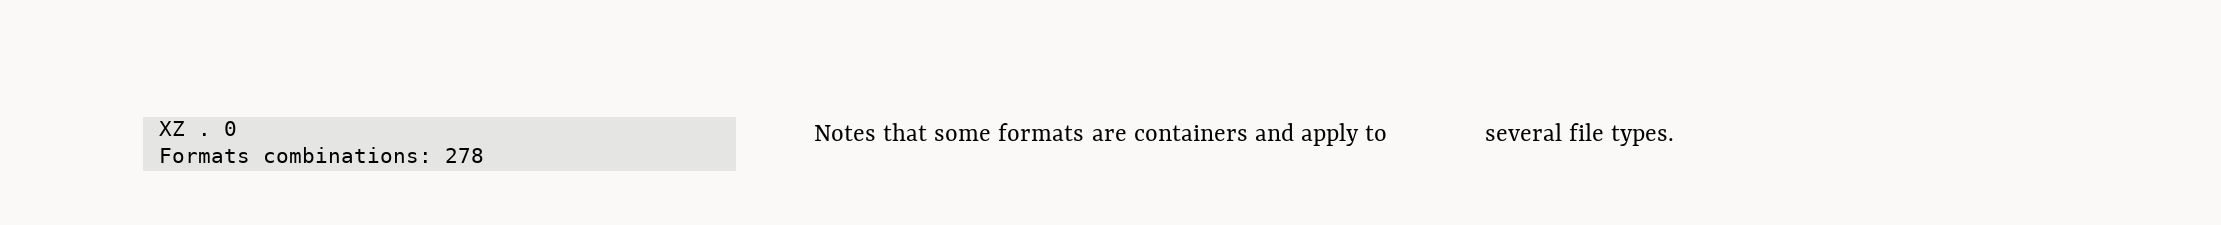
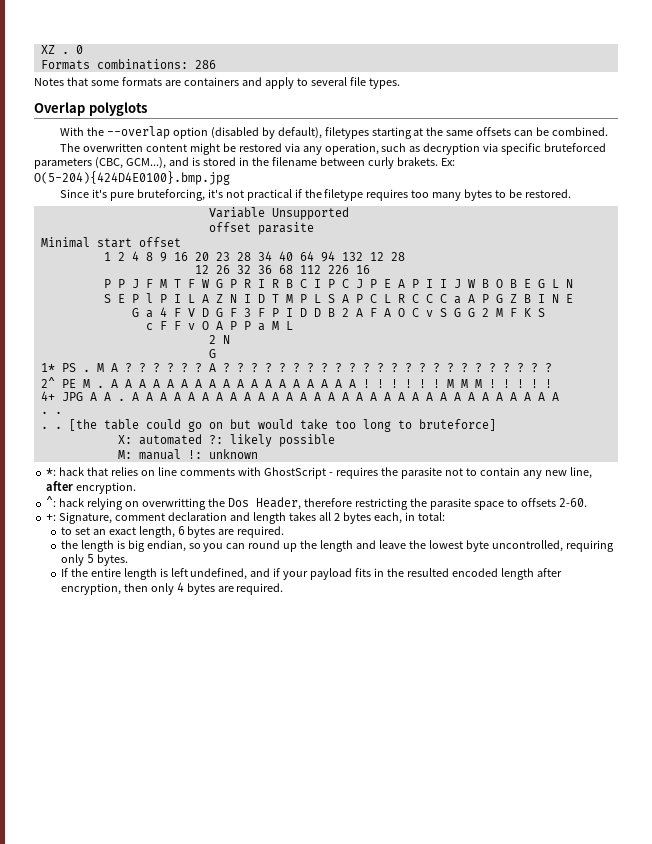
[444,148,484,163] 278 -> [194,60,216,69] 286
(1675, 135) none -> [34,102,147,116] [59,126,609,139] [59,143,607,155] [34,157,455,169] [34,171,230,185] [59,189,572,201] [208,207,349,220] [208,222,314,235] [40,237,181,248] [103,251,405,262] [194,265,370,274] [103,279,573,288] [103,293,573,304] [131,307,545,318] [145,321,293,331] [208,335,230,344] [208,349,216,358] [40,363,552,372] [40,377,552,388] [40,391,559,401] [40,411,62,414] [40,419,496,432] [117,434,335,447] [117,449,258,460] [46,467,592,479] [46,481,137,494] [46,496,587,510] [46,512,445,524] [60,526,285,538] [60,540,615,552] [60,554,128,566] [60,568,563,580] [60,582,284,595] // Overlap polyglots // With the --overlap option (disabled by default), filetypes starting at the same offsets can be combined. // The overwritten content might be restored via any operation, such as decryption via specific bruteforced parameters (CBC, GCM...), and is stored in the filename between curly brakets. Ex: O(5-204){424D4E0100}.bmp.jpg // Since it's pure bruteforcing, it's not practical if the filetype requires too many bytes to be restored. // Variable Unsupported // offset parasite // Minimal start offset // 1 2 4 8 9 16 20 23 28 34 40 64 94 132 12 28 // 12 26 32 36 68 112 226 16 // P P J F M T F W G P R I R B C I P C J P E A P I I J W B O B E G L N // S E P l P I L A Z N I D T M P L S A P C L R C C C a A P G Z B I N E // G a 4 F V D G F 3 F P I D D B 2 A F A O C v S G G 2 M F K S // c F F v O A P P a M L // 2 N // G // 1* PS . M A ? ? ? ? ? ? A ? ? ? ? ? ? ? ? ? ? ? ? ? ? ? ? ? ? ? ? ? ? ? ? // 2^ PE M . A A A A A A A A A A A A A A A A A A ! ! ! ! ! ! M M M ! ! ! ! ! // 4+ JPG A A . A A A A A A A A A A A A A A A A A A A A A A A A A A A A A A A // . . // . . [the table could go on but would take too long to bruteforce] // X: automated ?: likely possible // M: manual !: unknown // *: hack that relies on line comments with GhostScript - requires the parasite not to contain any new line, after encryption. // ^: hack relying on overwritting the Dos Header, therefore restricting the parasite space to offsets 2-60. // +: Signature, comment declaration and length takes all 2 bytes each, in total: // to set an exact length, 6 bytes are required. // the length is big endian, so you can round up the length and leave the lowest byte uncontrolled, requiring only 5 bytes. // If the entire length is left undefined, and if your payload fits in the resulted encoded length after encryption, then only 4 bytes are required.

